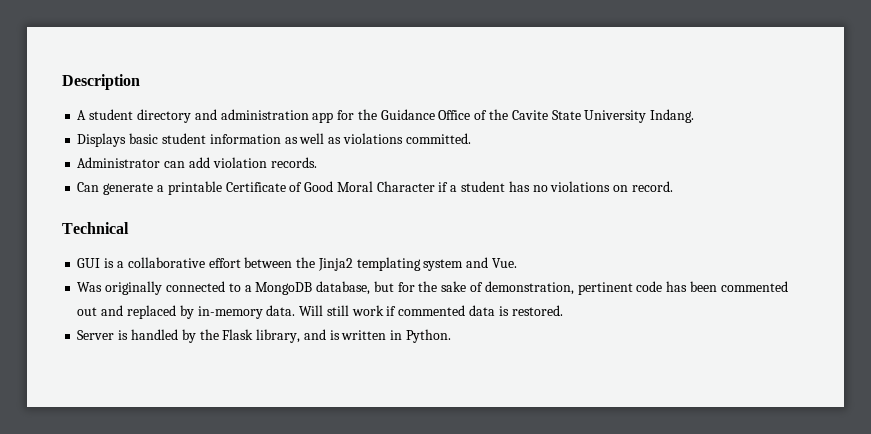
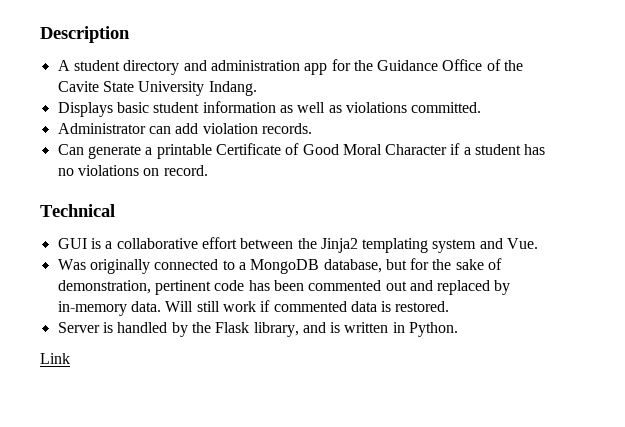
(451, 336) none -> [40,353,70,364] // Link

